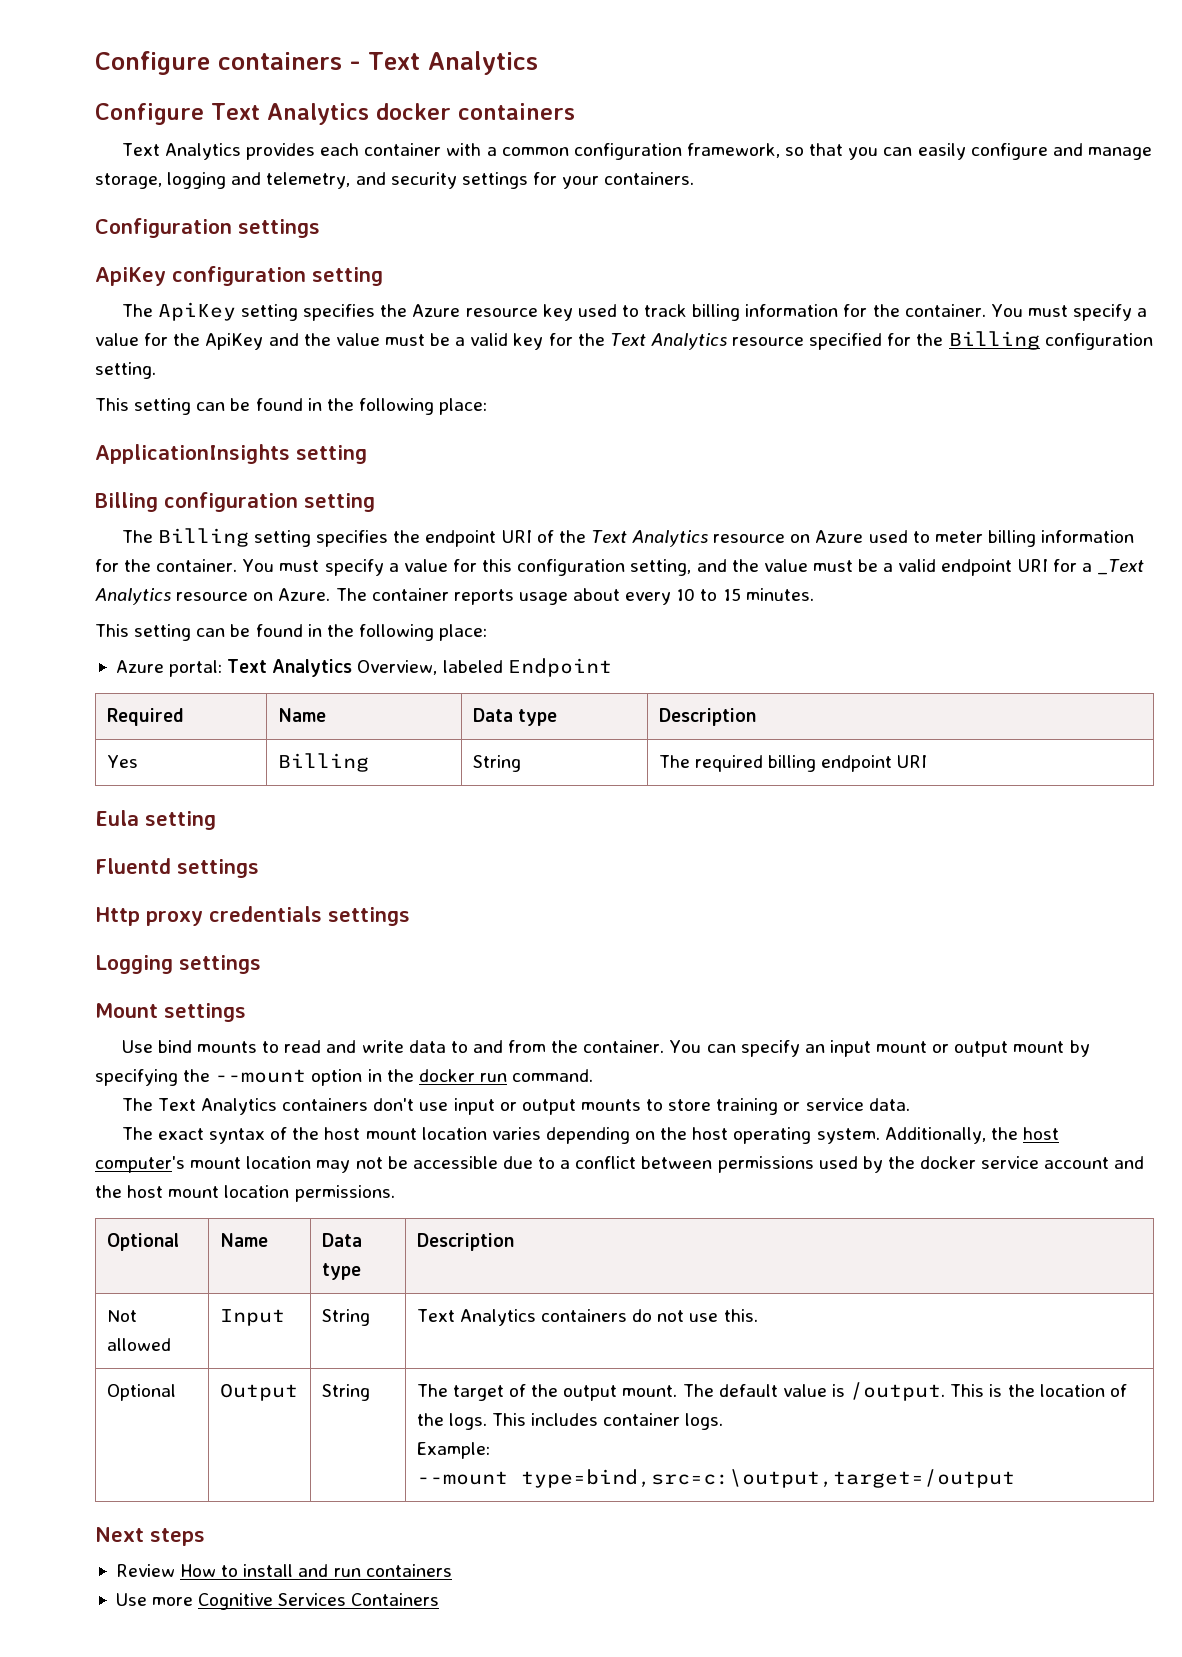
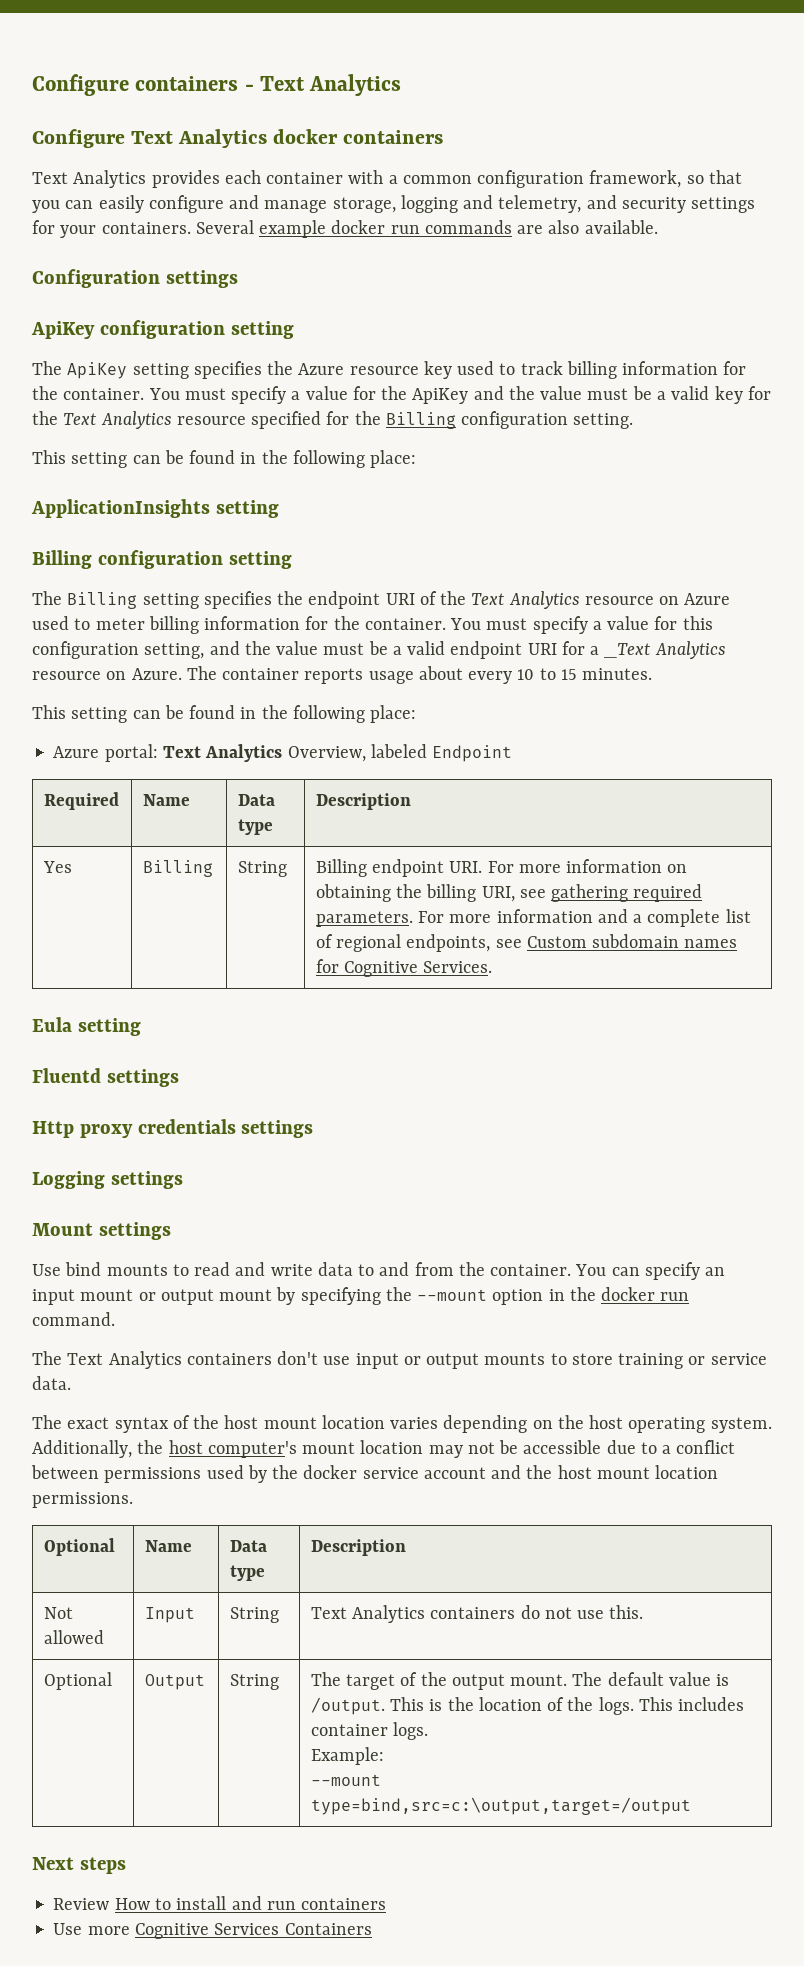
(695, 178) none -> [195,220,658,238] Several example docker run commands are also available.
[658,755,928,772] The required billing endpoint URI -> [315,859,688,877] [315,884,703,902] [315,909,751,927] [315,934,738,952] [315,959,493,977] Billing endpoint URI. For more information on obtaining the billing URI, see gathering required parameters. For more information and a complete list of regional endpoints, see Custom subdomain names for Cognitive Services.

